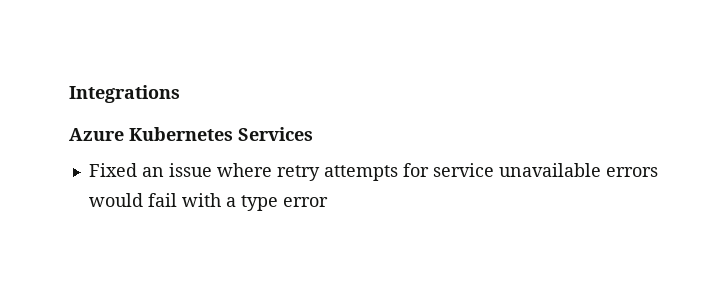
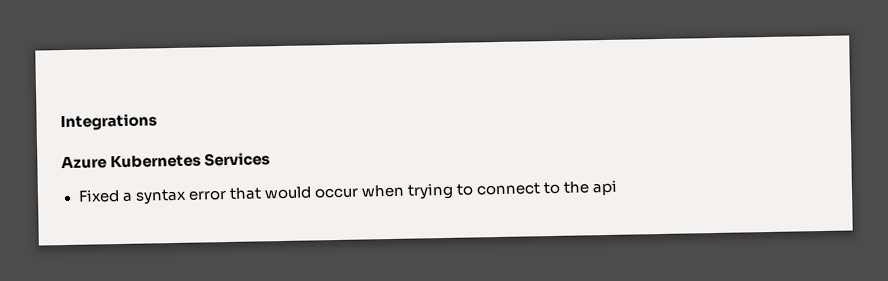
[141,163,658,181] [88,193,328,211] an issue where retry attempts for service unavailable errors would fail with a type error -> [121,179,619,205] a syntax error that would occur when trying to connect to the api

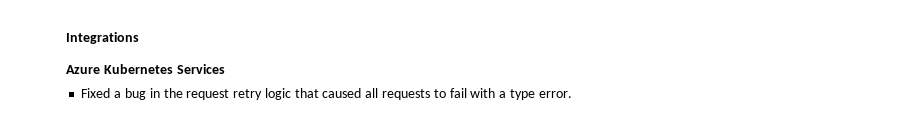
[134,179,619,205] syntax error that would occur when trying to connect to the api -> [124,88,572,100] bug in the request retry logic that caused all requests to fail with a type error.

